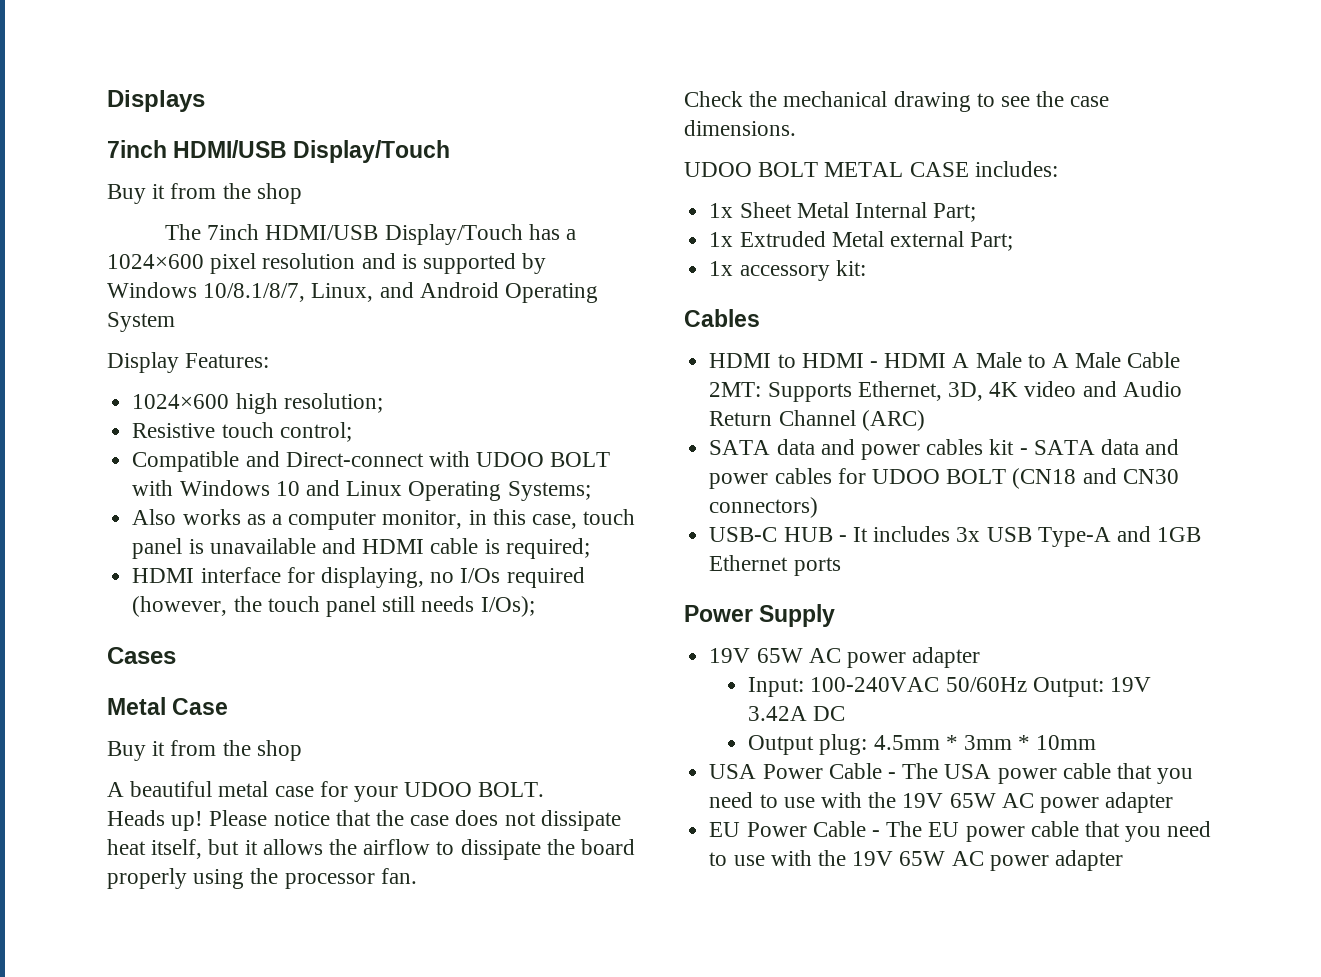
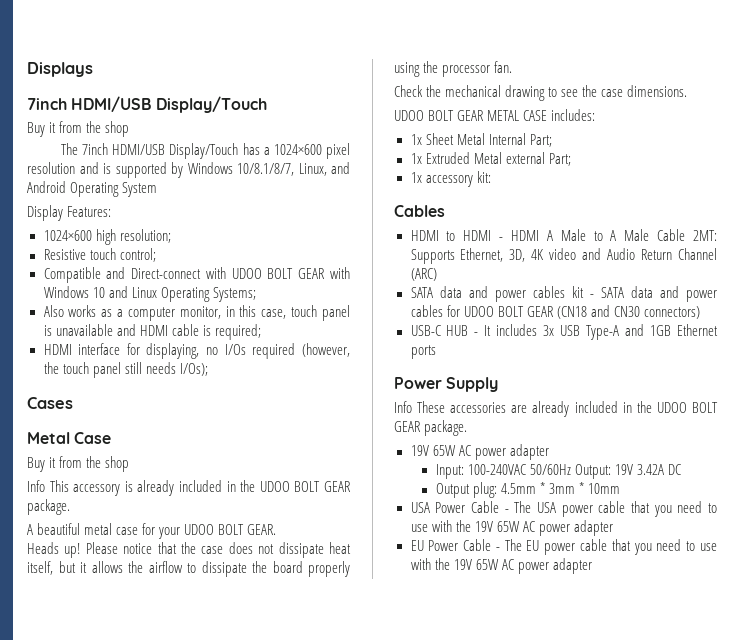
(611, 459) none -> [298,268,326,279] GEAR
(302, 750) none -> [27,480,351,496] [27,499,70,515] // Info This accessory is already included in the UDOO BOLT GEAR package.
[478,782,545,797] BOLT. -> [218,524,277,535] BOLT GEAR.
(819, 169) none -> [457,110,485,121] GEAR
(1007, 476) none -> [526,306,554,317] GEAR
(836, 615) none -> [394,401,718,417] [394,420,468,436] // Info These accessories are already included in the UDOO BOLT GEAR package.

